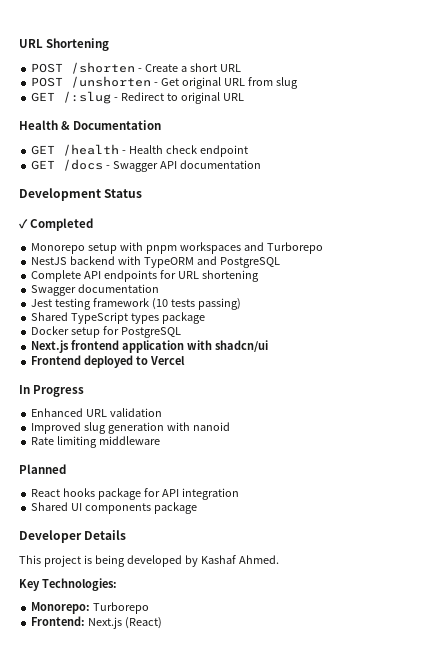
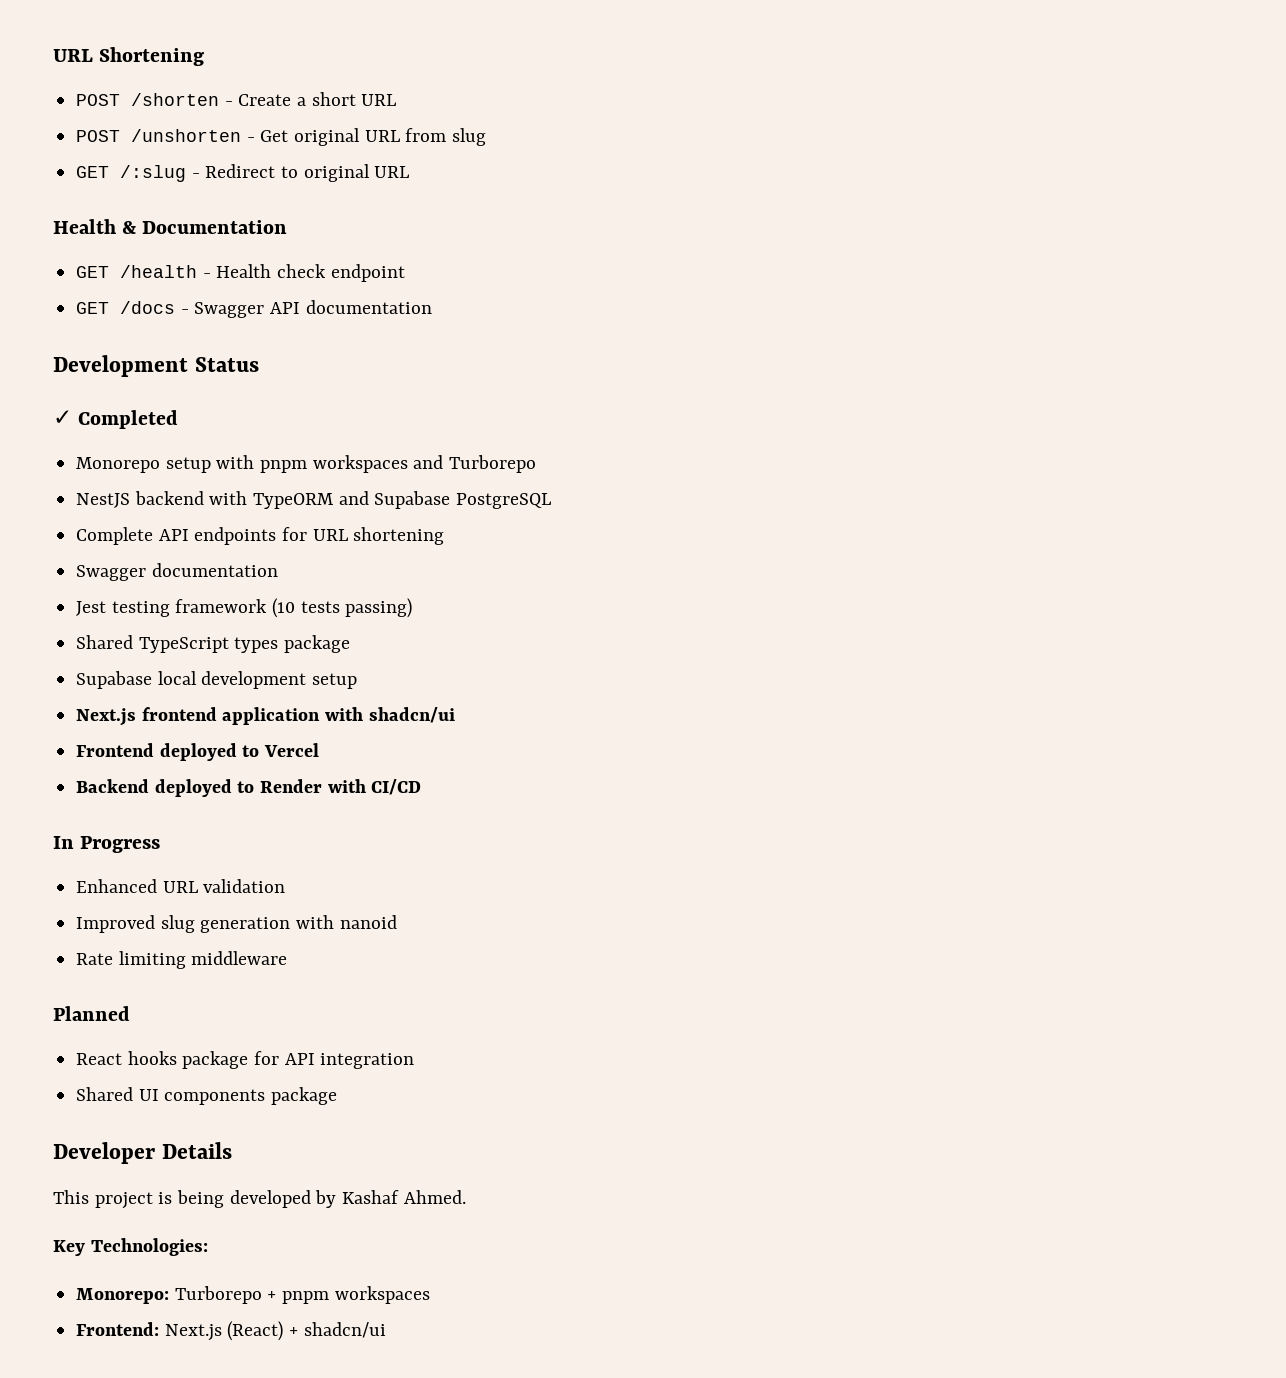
(217, 260) none -> [374,491,451,509] Supabase
[31,326,182,338] Docker setup for PostgreSQL -> [76,671,358,689] Supabase local development setup
(186, 360) none -> [76,779,422,797] // Backend deployed to Render with CI/CD
(150, 608) none -> [267,1286,430,1304] + pnpm workspaces
(163, 623) none -> [289,1322,386,1338] + shadcn/ui

